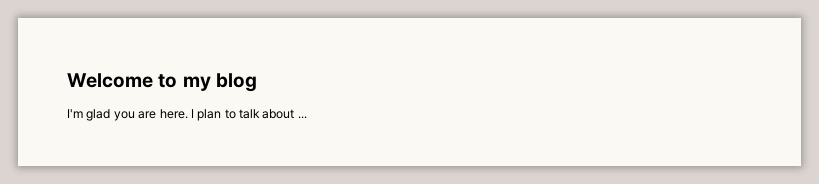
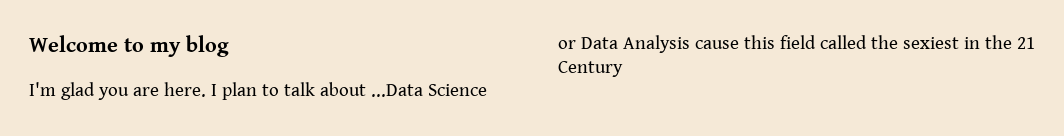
[297,116,307,119] ... -> [370,84,487,97] [558,35,1035,53] [558,61,623,77] ...Data Science or Data Analysis cause this field called the sexiest in the 21 Century

